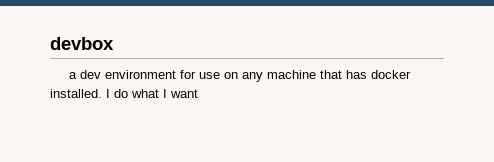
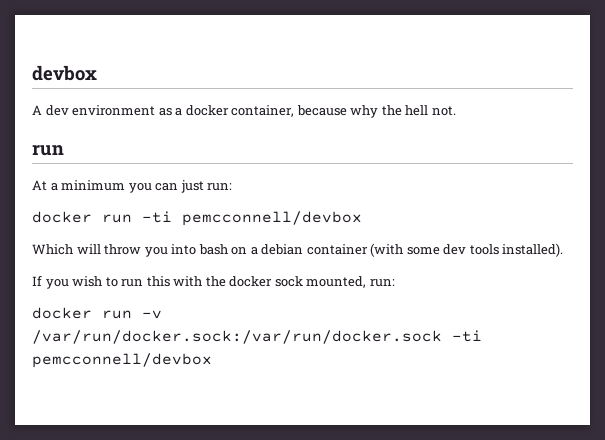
[69,72,78,79] a -> [32,105,42,115] A
[180,70,412,82] [50,89,198,98] for use on any machine that has docker installed. I do what I want -> [158,105,456,118] [32,145,64,156] [32,180,233,193] [32,211,362,226] [32,243,564,257] [32,275,395,289] [32,307,162,319] [32,330,482,344] [32,353,212,368] as a docker container, because why the hell not. // run // At a minimum you can just run: // docker run -ti pemcconnell/devbox // Which will throw you into bash on a debian container (with some dev tools installed). // If you wish to run this with the docker sock mounted, run: // docker run -v /var/run/docker.sock:/var/run/docker.sock -ti pemcconnell/devbox

